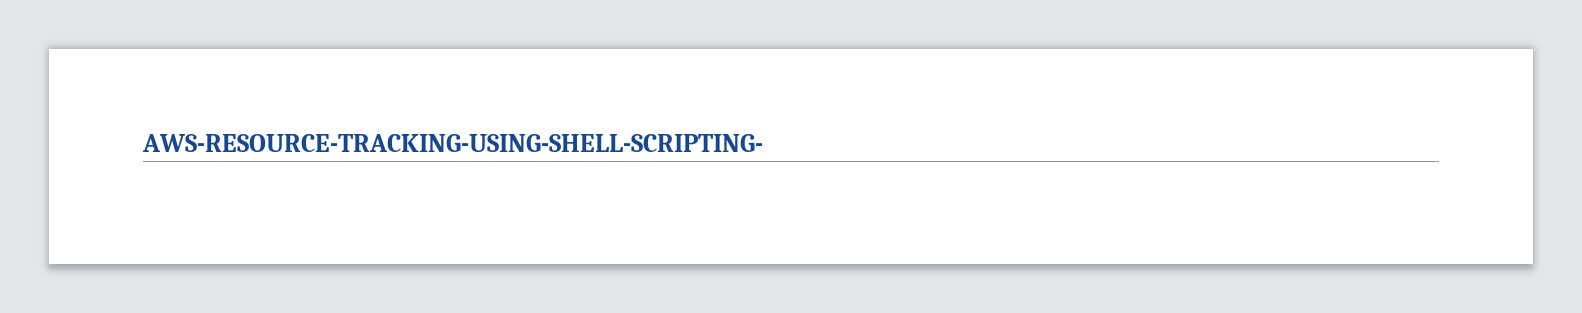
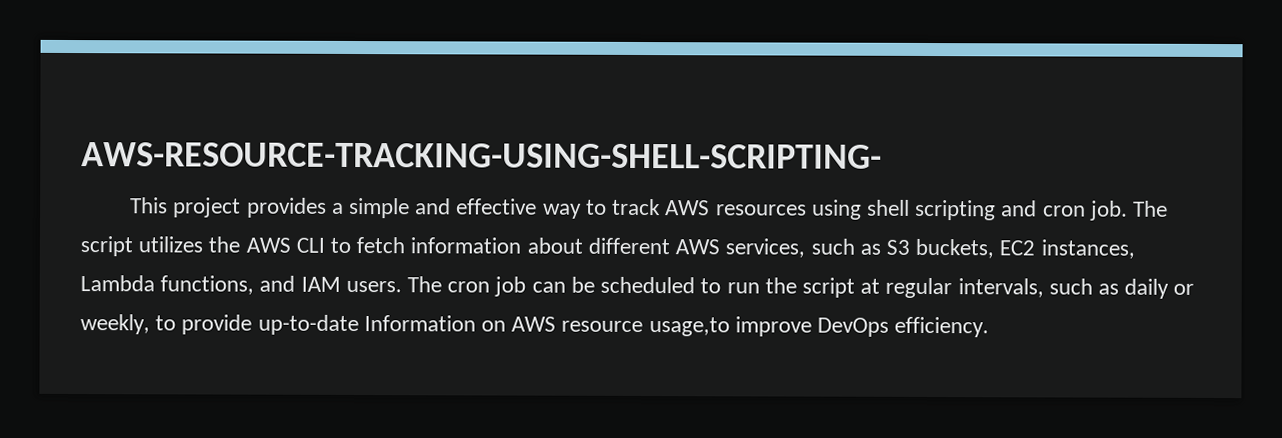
(763, 143) none -> [130,197,1168,221] [80,236,1135,259] [80,275,1195,299] [80,314,990,338] // This project provides a simple and effective way to track AWS resources using shell scripting and cron job. The script utilizes the AWS CLI to fetch information about different AWS services, such as S3 buckets, EC2 instances, Lambda functions, and IAM users. The cron job can be scheduled to run the script at regular intervals, such as daily or weekly, to provide up-to-date Information on AWS resource usage,to improve DevOps efficiency.

